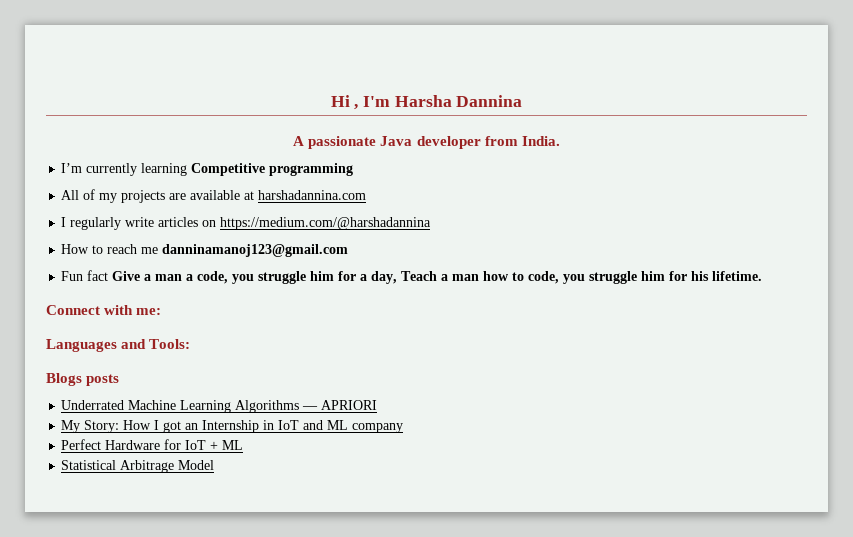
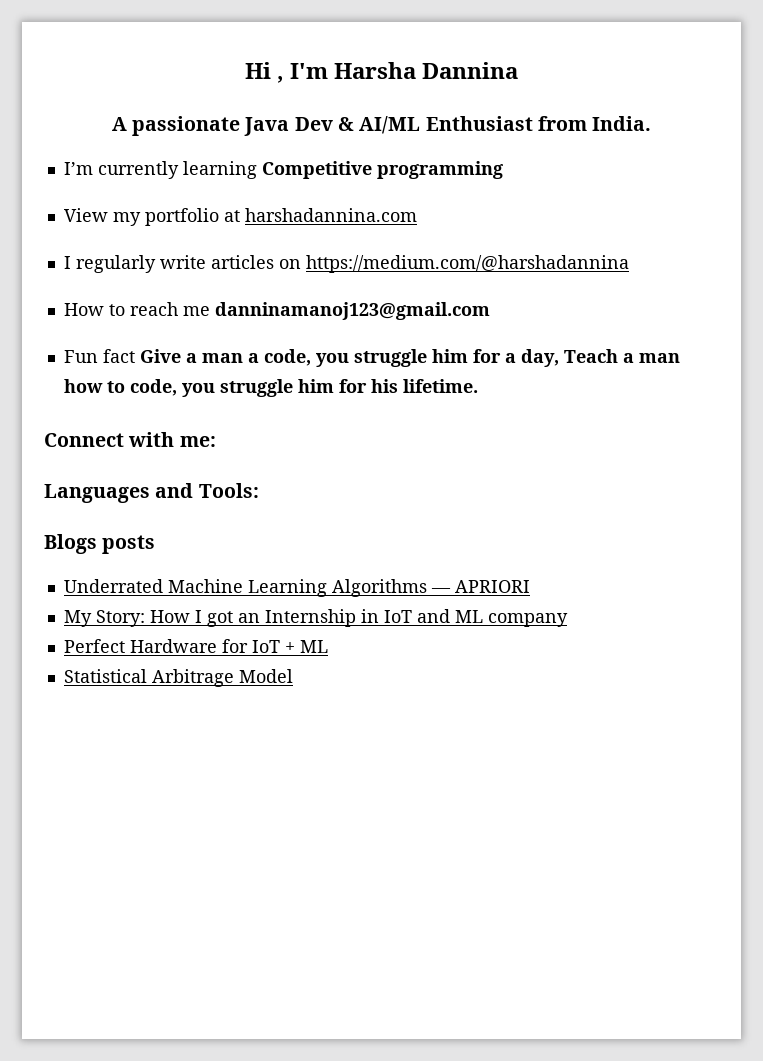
[416,136,481,149] developer -> [294,116,533,134] Dev & AI/ML Enthusiast
[61,189,241,203] All of my projects are available -> [63,208,219,226] View my portfolio

